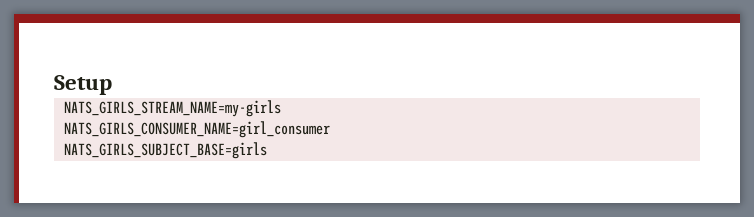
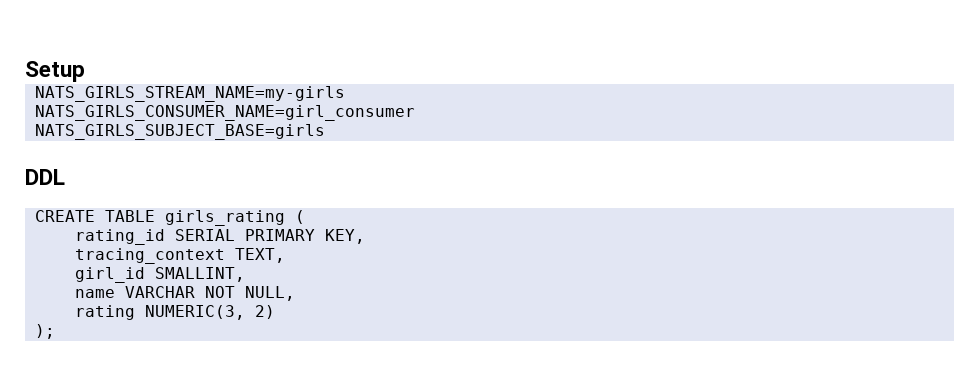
(268, 150) none -> [25,169,65,185] [34,210,305,226] [74,229,365,245] [74,248,285,264] [74,267,245,283] [74,286,295,301] [74,305,275,320] [34,324,55,339] // DDL // CREATE TABLE girls_rating ( // rating_id SERIAL PRIMARY KEY, // tracing_context TEXT, // girl_id SMALLINT, // name VARCHAR NOT NULL, // rating NUMERIC(3, 2) // );

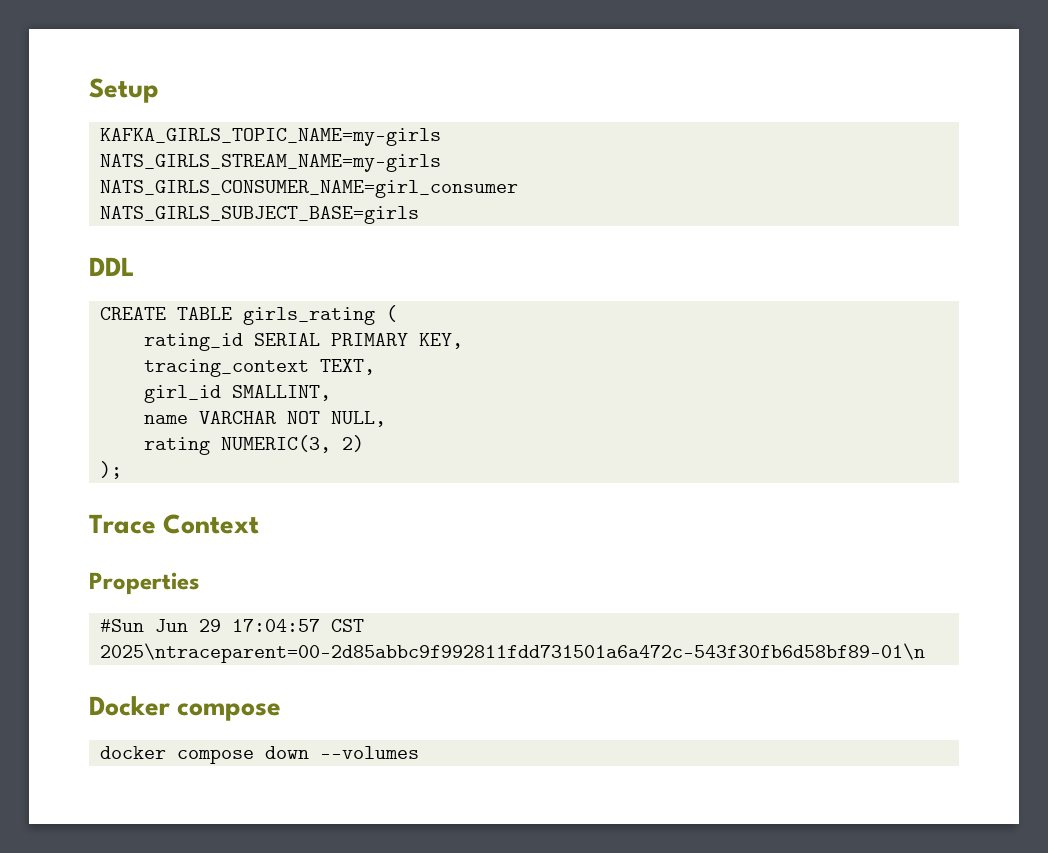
(85, 71) none -> [99,128,441,146] // KAFKA_GIRLS_TOPIC_NAME=my-girls
(55, 331) none -> [89,514,260,534] [89,572,200,595] [99,619,364,632] [99,643,925,663] [89,696,282,721] [99,746,419,764] // Trace Context // Properties // #Sun Jun 29 17:04:57 CST 2025\ntraceparent=00-2d85abbc9f992811fdd731501a6a472c-543f30fb6d58bf89-01\n // Docker compose // docker compose down --volumes

